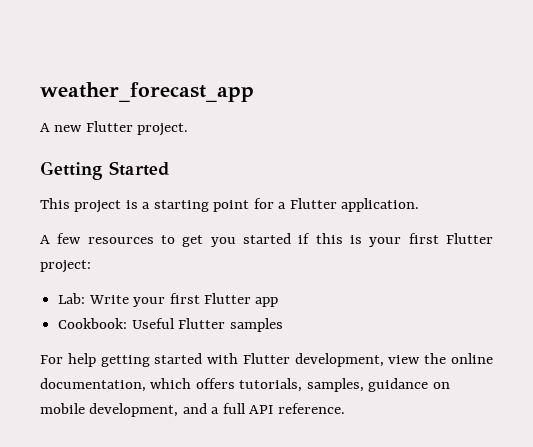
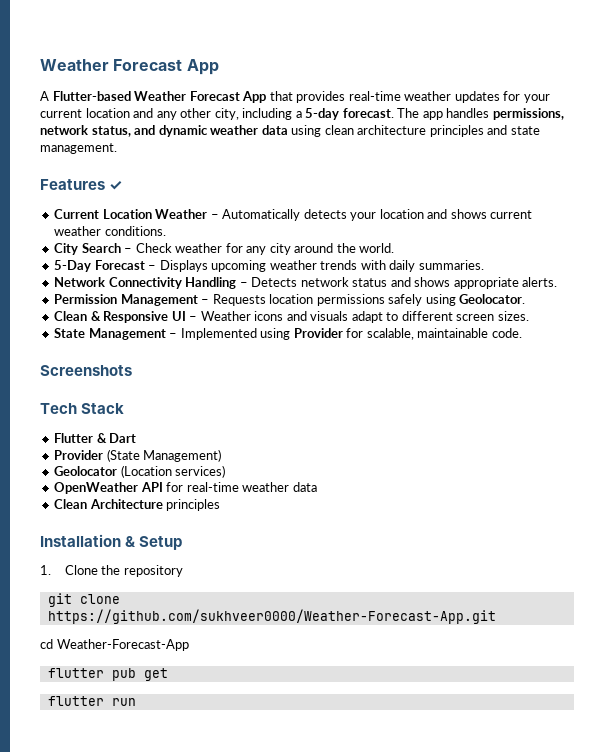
[40,82,254,102] [40,121,189,136] [40,161,170,180] [40,198,420,213] [40,233,493,247] [40,260,91,273] [58,293,279,307] [58,318,283,332] [40,353,493,367] [40,378,450,392] [40,403,345,417] weather_forecast_app // A new Flutter project. // Getting Started // This project is a starting point for a Flutter application. // A few resources to get you started if this is your first Flutter project: // Lab: Write your first Flutter app // Cookbook: Useful Flutter samples // For help getting started with Flutter development, view the online documentation, which offers tutorials, samples, guidance on mobile development, and a full API reference. -> [40,59,219,75] [40,91,550,103] [40,108,564,120] [40,125,540,137] [40,143,117,154] [40,179,123,190] [54,209,533,221] [54,226,166,236] [54,243,395,255] [54,260,484,272] [54,277,558,289] [54,294,526,306] [54,311,529,323] [54,328,522,340] [40,365,132,376] [40,403,125,414] [54,433,137,443] [54,449,222,462] [54,465,226,478] [54,482,317,494] [54,499,221,511] [40,534,183,550] [40,565,183,577] [47,593,120,607] [47,609,496,624] [40,639,189,651] [47,668,168,681] [47,696,136,706] Weather Forecast App // A Flutter-based Weather Forecast App that provides real-time weather updates for your current location and any other city, including a 5-day forecast. The app handles permissions, network status, and dynamic weather data using clean architecture principles and state management. // Features ✓ // Current Location Weather – Automatically detects your location and shows current weather conditions. // City Search – Check weather for any city around the world. // 5-Day Forecast – Displays upcoming weather trends with daily summaries. // Network Connectivity Handling – Detects network status and shows appropriate alerts. // Permission Management – Requests location permissions safely using Geolocator. // Clean & Responsive UI – Weather icons and visuals adapt to different screen sizes. // State Management – Implemented using Provider for scalable, maintainable code. // Screenshots // Tech Stack // Flutter & Dart // Provider (State Management) // Geolocator (Location services) // OpenWeather API for real-time weather data // Clean Architecture principles // Installation & Setup // 1. Clone the repository // git clone https://github.com/sukhveer0000/Weather-Forecast-App.git // cd Weather-Forecast-App // flutter pub get // flutter run

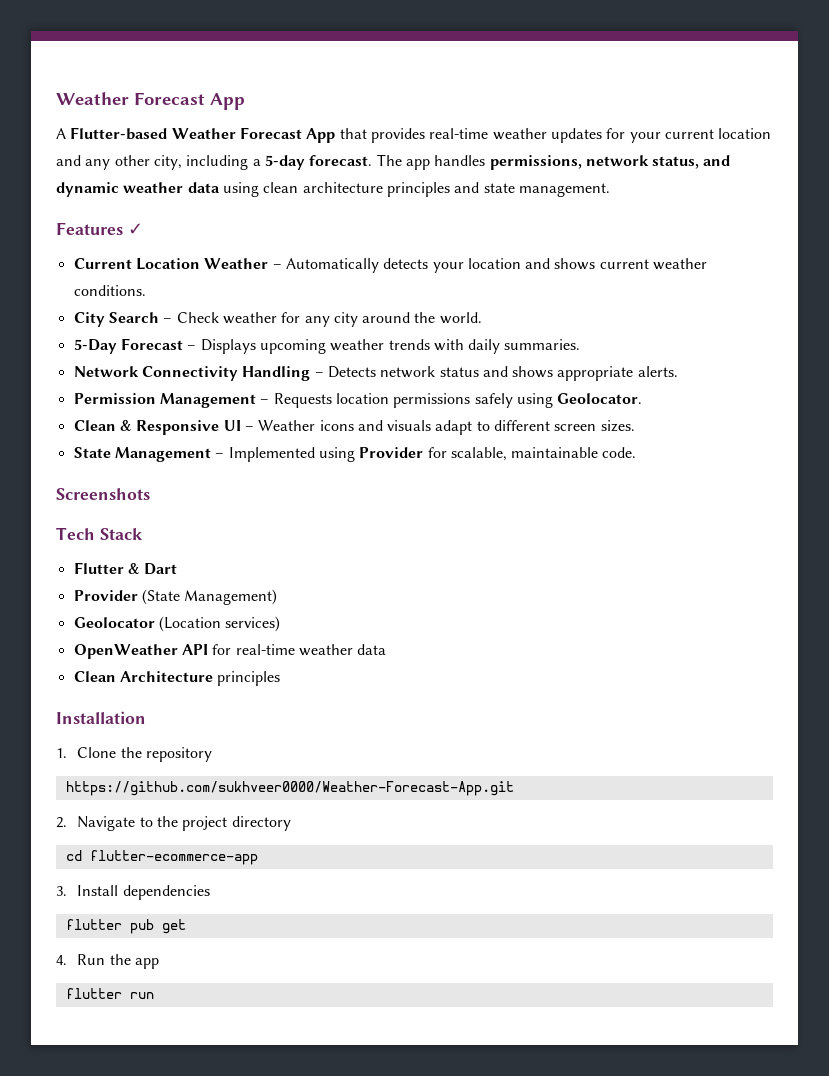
[125,536,183,550] & Setup -> (146, 717) none
[47,593,120,607] git clone -> (213, 754) none
[40,639,189,651] cd Weather-Forecast-App -> [56,816,291,831] [65,850,258,865] [56,885,210,900] 2. Navigate to the project directory // cd flutter-ecommerce-app // 3. Install dependencies
(168, 674) none -> [56,954,160,969] // 4. Run the app

